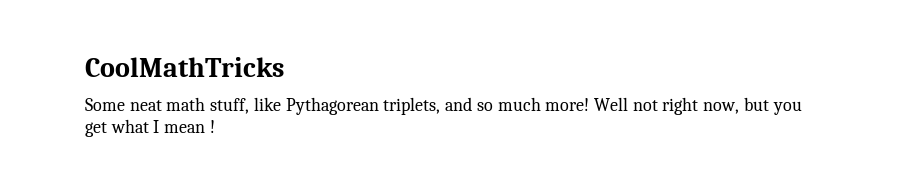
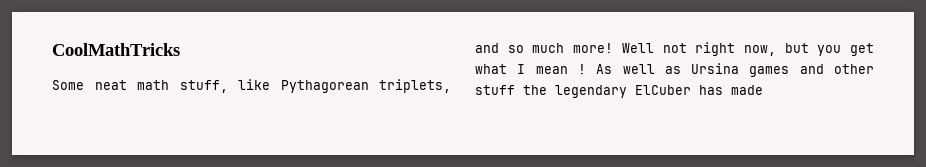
(215, 126) none -> [596,63,874,77] [475,85,763,98] As well as Ursina games and other stuff the legendary ElCuber has made

